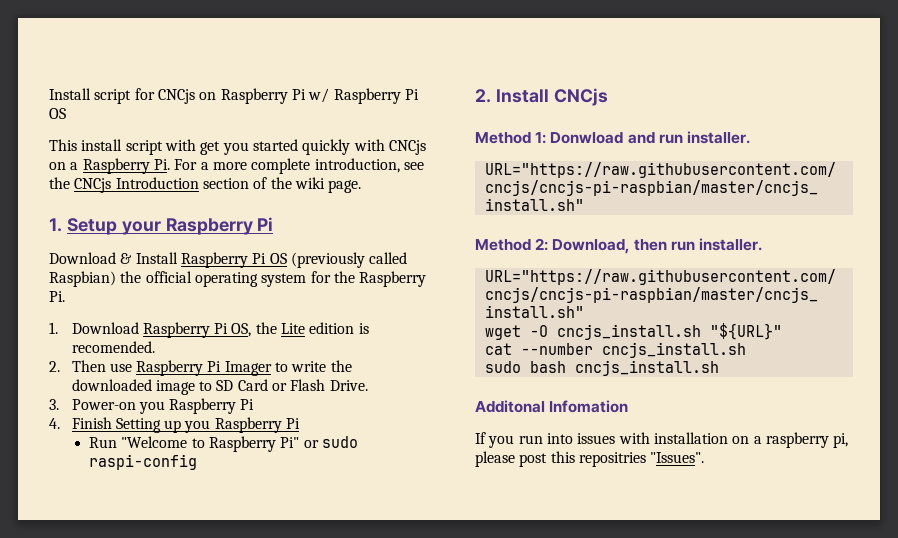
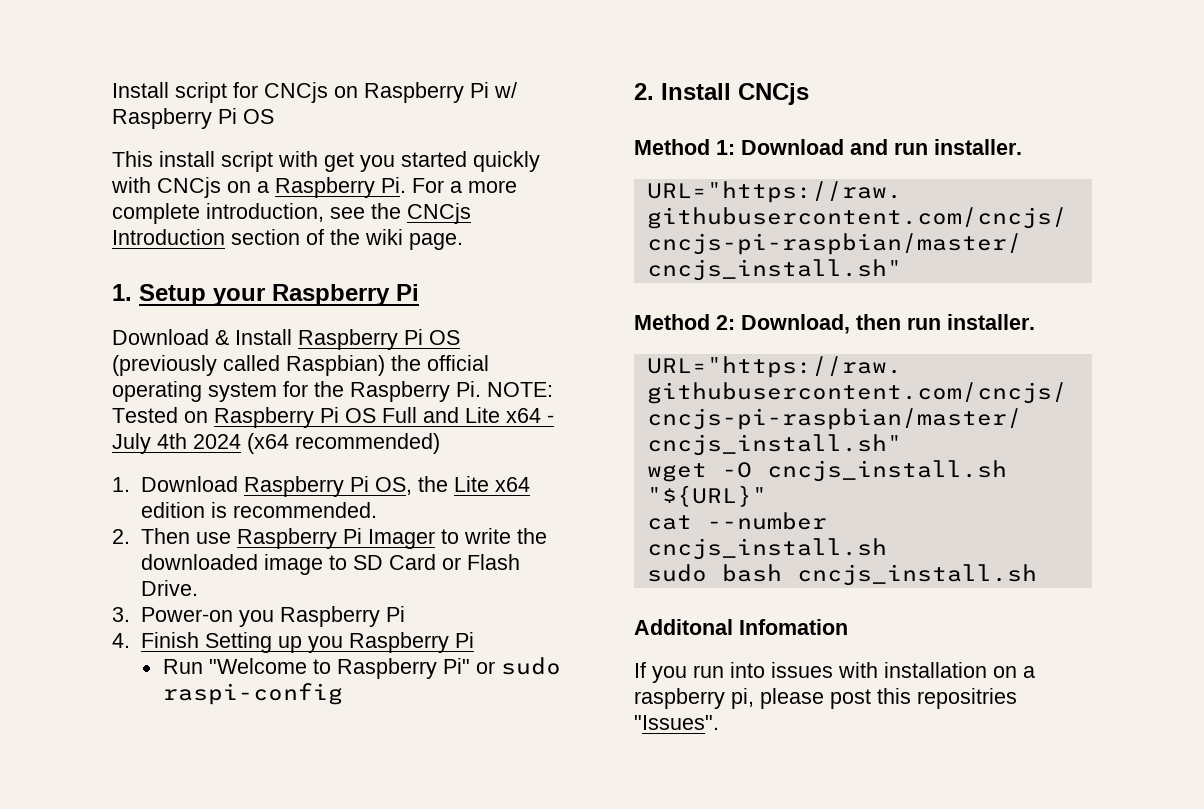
(65, 296) none -> [487,382,553,397] [112,407,554,428] [112,433,440,454] NOTE: Tested on Raspberry Pi OS Full and Lite x64 - July 4th 2024 (x64 recommended)
(306, 328) none -> [494,477,530,492] x64
[71,341,155,353] recomended. -> [232,502,377,518] recommended.
[550,132,624,144] Donwload -> [741,139,844,155] Download

